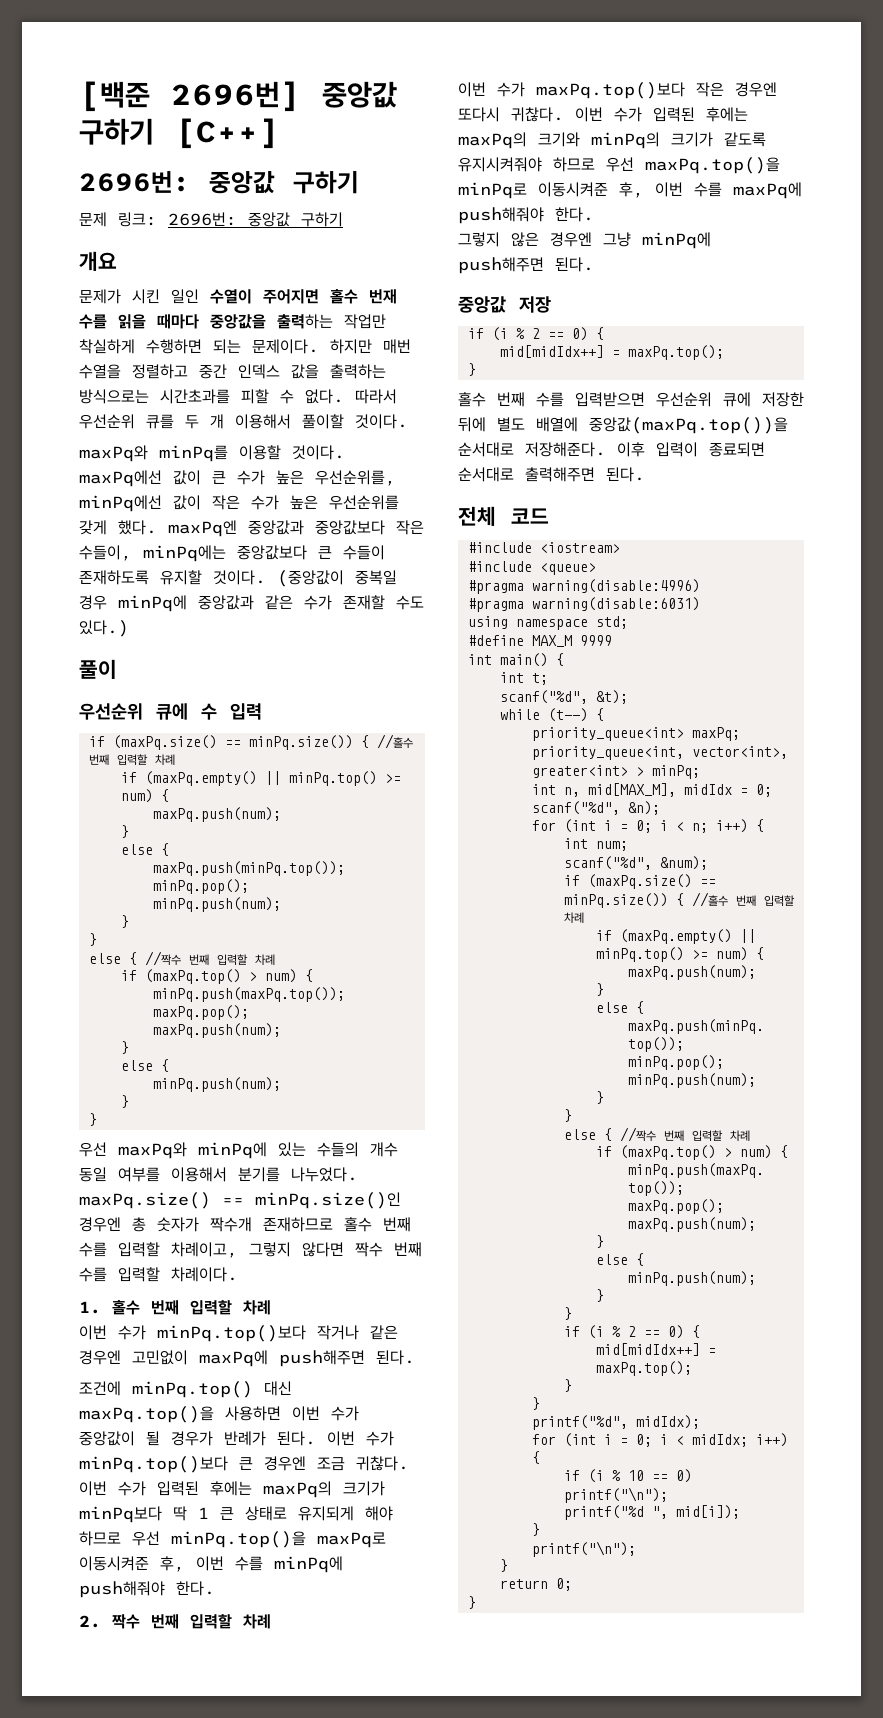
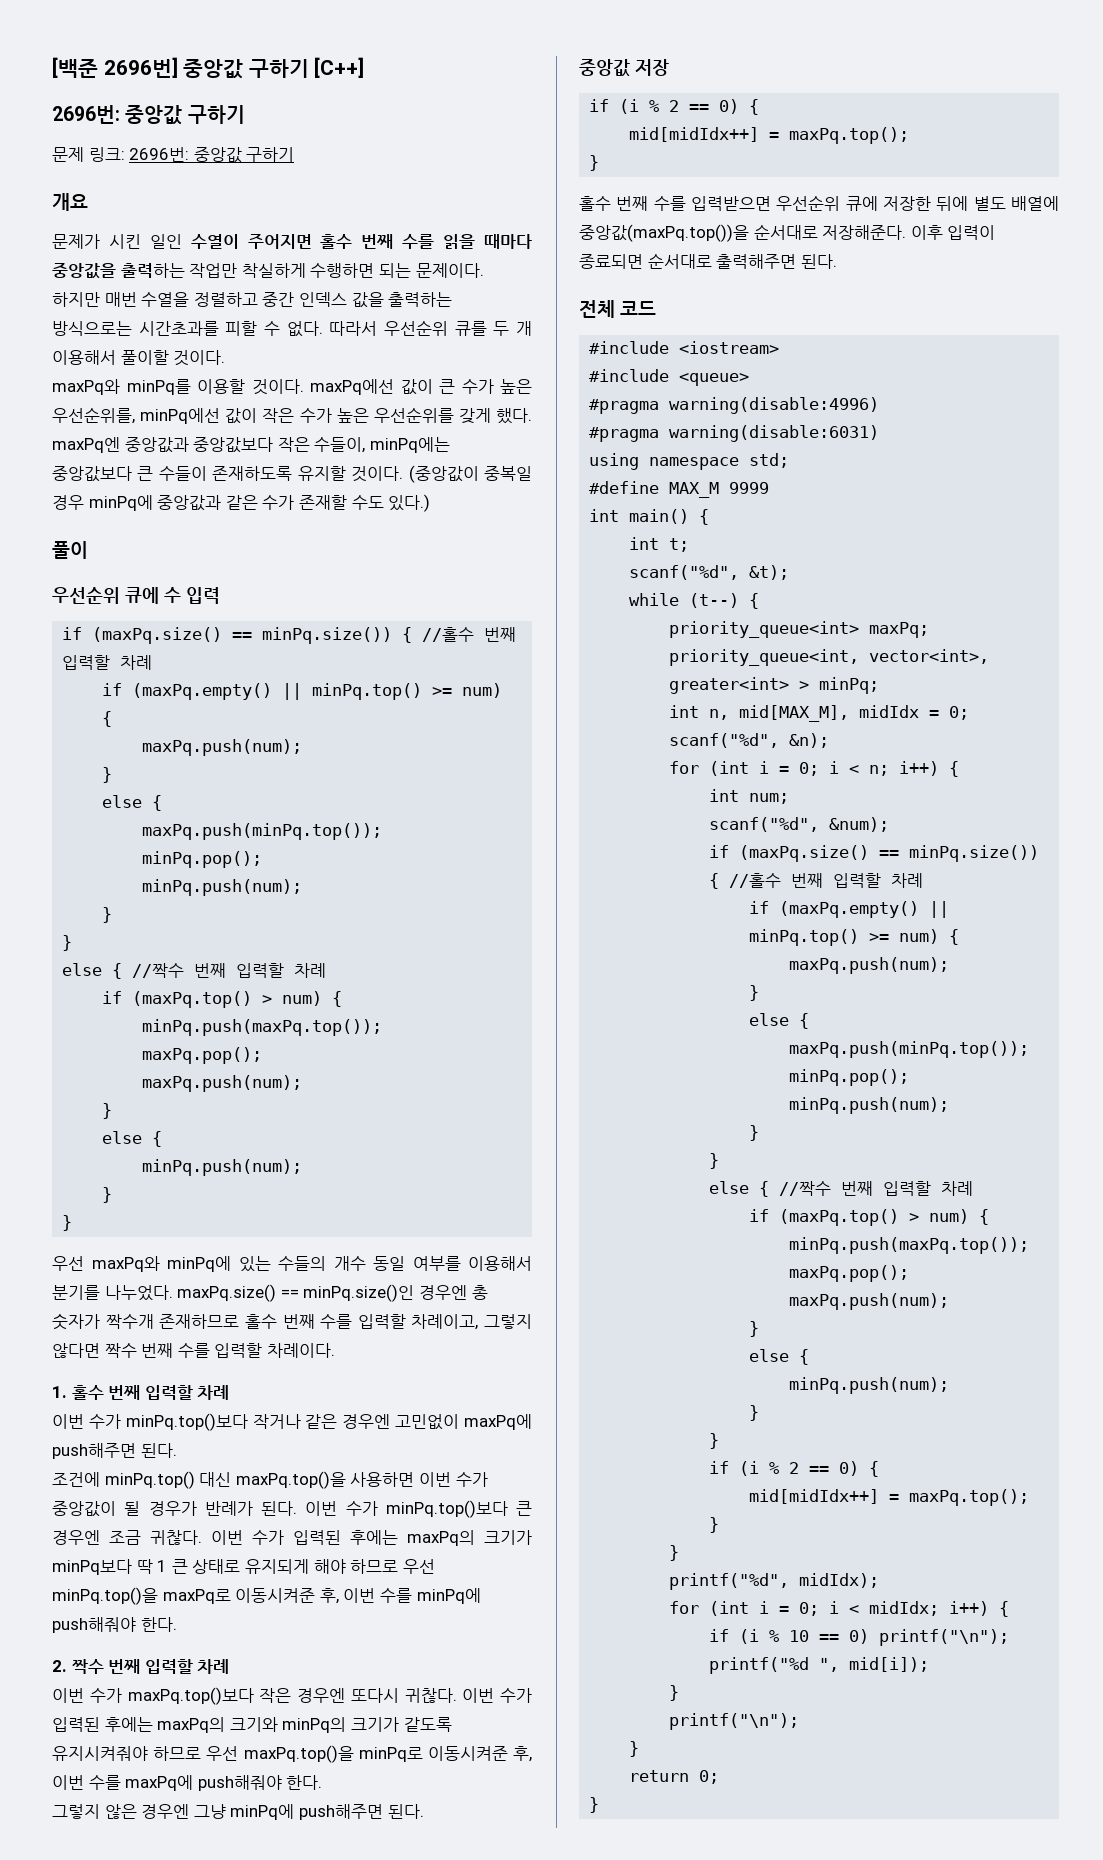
[369,289,397,304] 번재 -> [361,234,394,249] 번째

